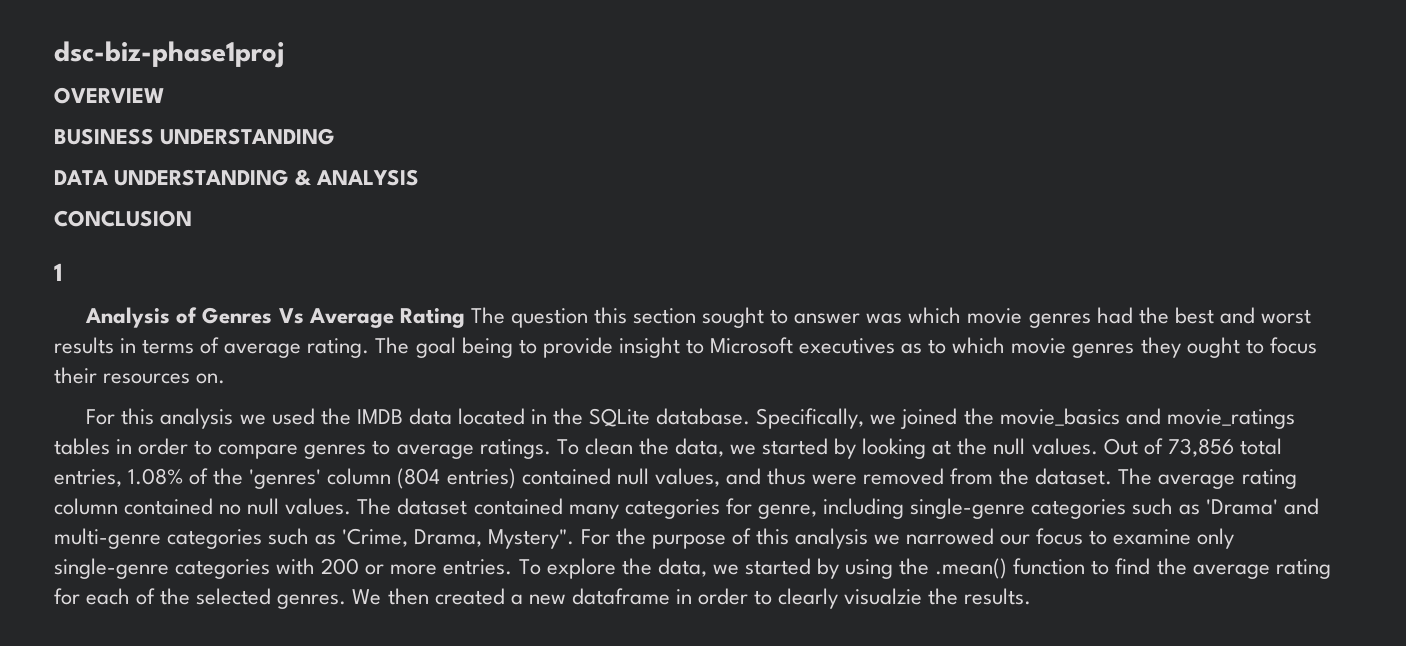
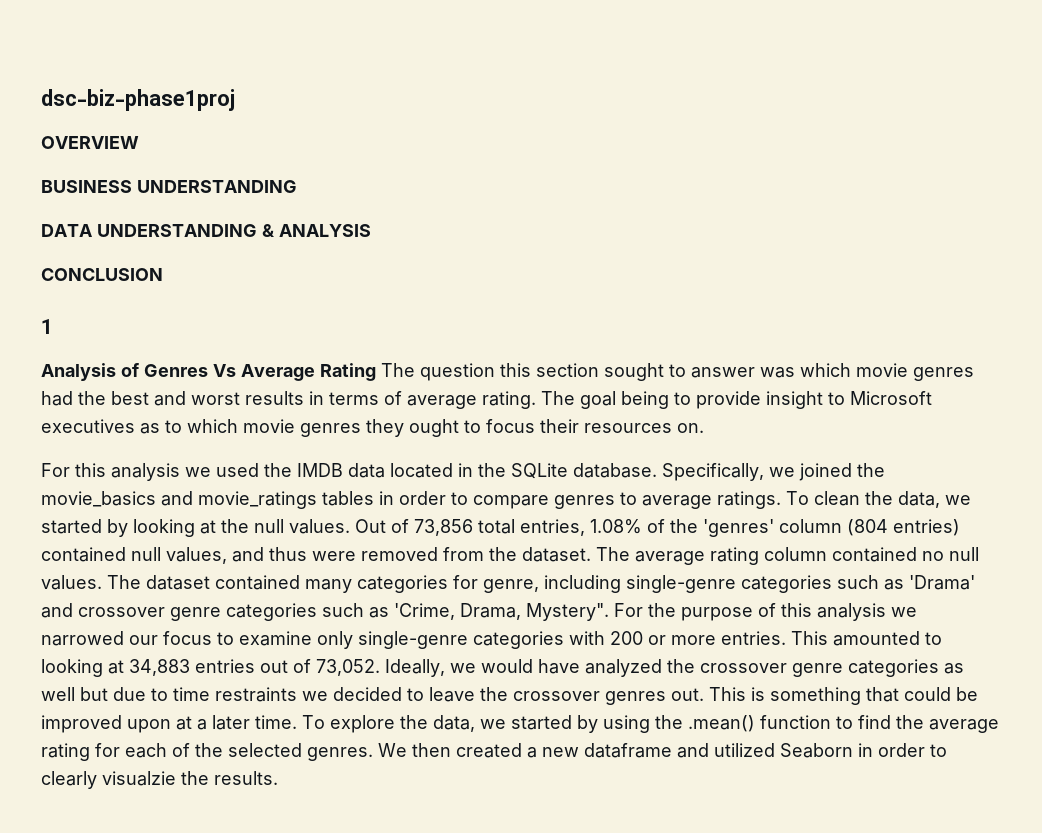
[54,528,161,549] multi-genre -> [78,607,221,621] crossover genre
(513, 567) none -> [791,631,942,646] [41,659,964,677] [41,687,978,705] [41,715,297,733] This amounted to looking at 34,883 entries out of 73,052. Ideally, we would have analyzed the crossover genre categories as well but due to time restraints we decided to leave the crossover genres out. This is something that could be improved upon at a later time.
(670, 596) none -> [677,743,853,758] and utilized Seaborn

